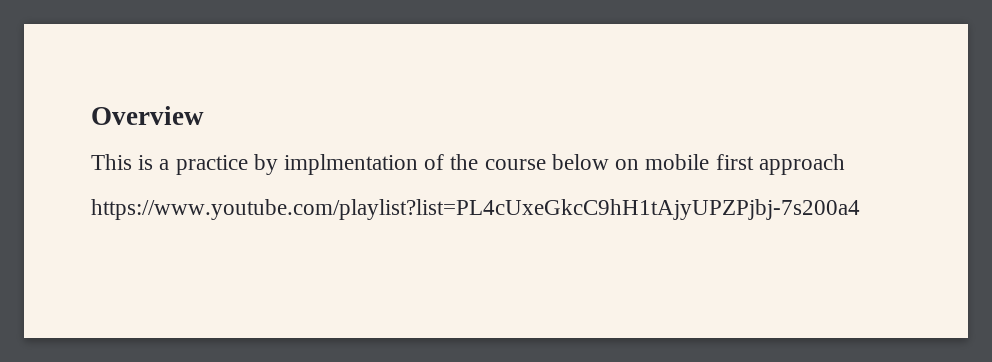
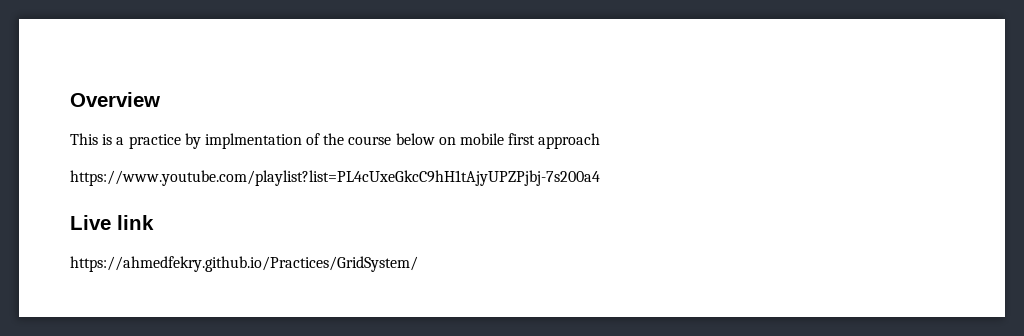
(860, 209) none -> [70,215,154,230] [70,256,418,272] // Live link // https://ahmedfekry.github.io/Practices/GridSystem/

